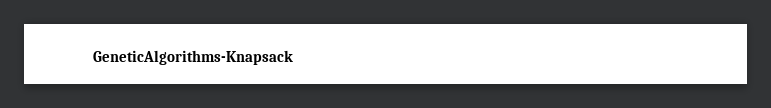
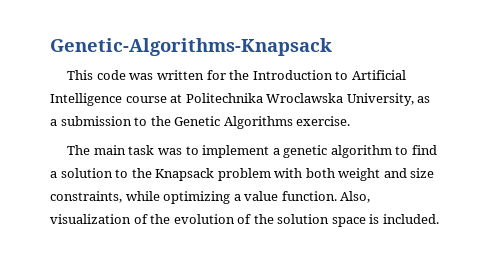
[93,50,293,65] GeneticAlgorithms-Knapsack -> [50,38,332,56] [67,70,406,80] [50,93,431,106] [50,116,351,129] [67,145,437,158] [50,168,435,181] [50,191,371,204] [50,214,439,227] Genetic-Algorithms-Knapsack // This code was written for the Introduction to Artificial Intelligence course at Politechnika Wroclawska University, as a submission to the Genetic Algorithms exercise. // The main task was to implement a genetic algorithm to find a solution to the Knapsack problem with both weight and size constraints, while optimizing a value function. Also, visualization of the evolution of the solution space is included.

